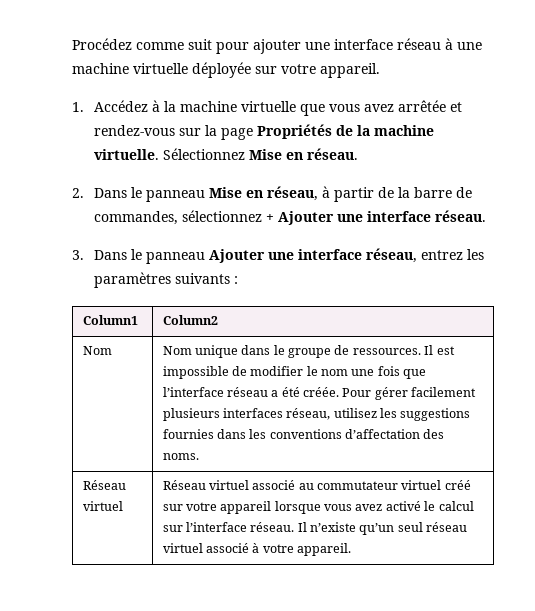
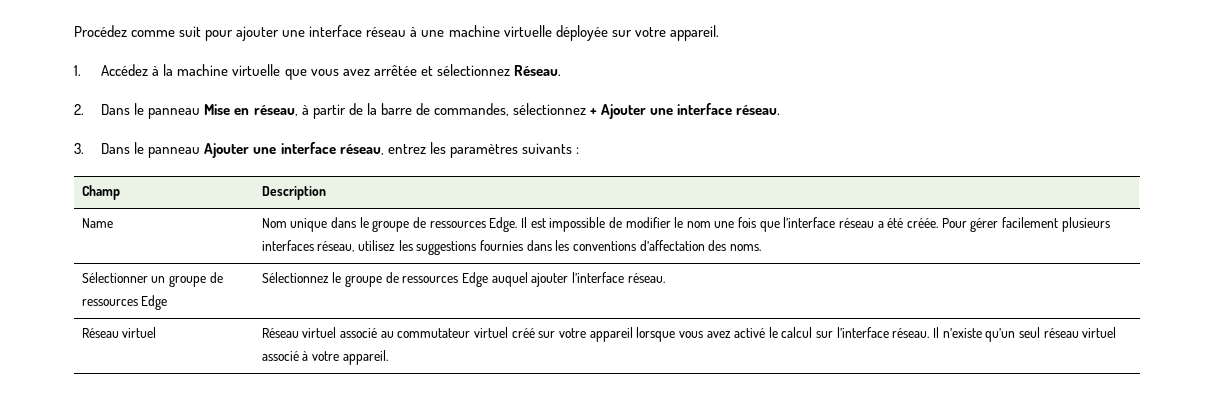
[93,124,434,140] [93,148,358,160] rendez-vous sur la page Propriétés de la machine virtuelle. Sélectionnez Mise en réseau. -> [436,64,561,76] sélectionnez Réseau.
[82,315,138,325] [162,315,218,325] [82,346,112,355] Column1 | Column2 // Nom -> [81,185,120,200] [261,186,326,200] [81,218,113,228] Champ | Description // Name
[352,348,421,355] ressources. -> [429,217,518,232] ressources Edge.
(199, 456) none -> [81,272,223,287] [81,295,168,310] [261,272,665,287] // Sélectionner un groupe de ressources Edge | Sélectionnez le groupe de ressources Edge auquel ajouter l’interface réseau.

